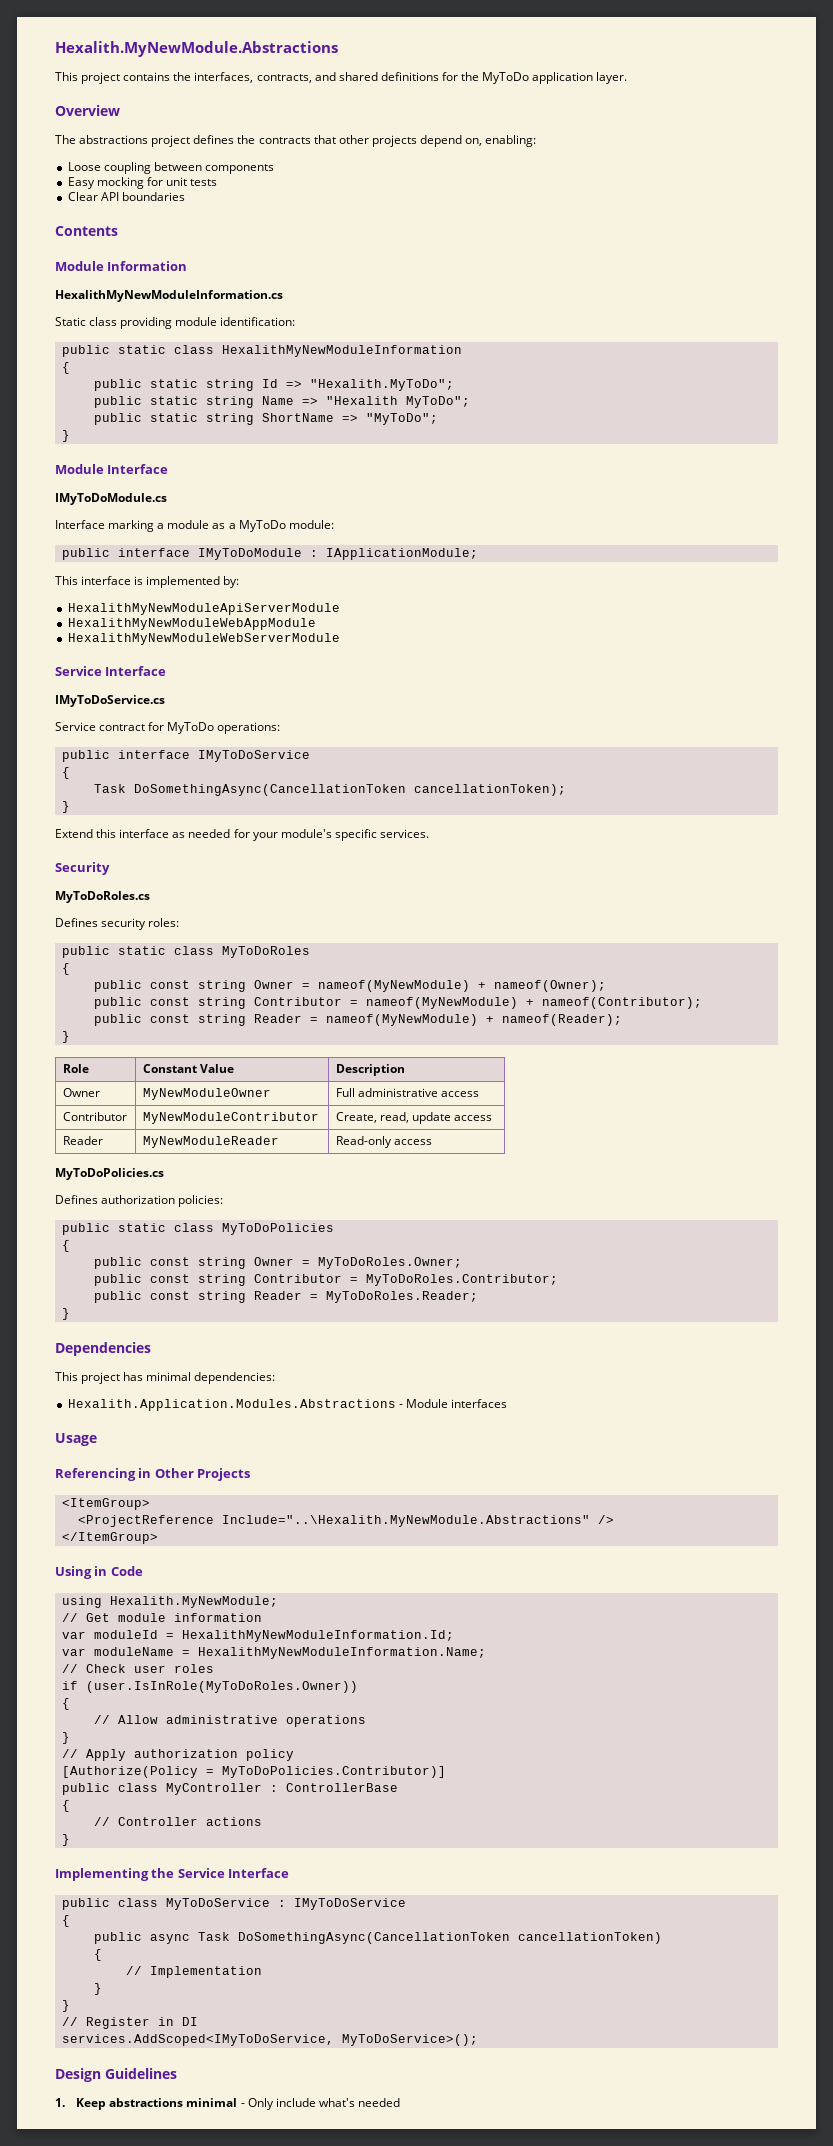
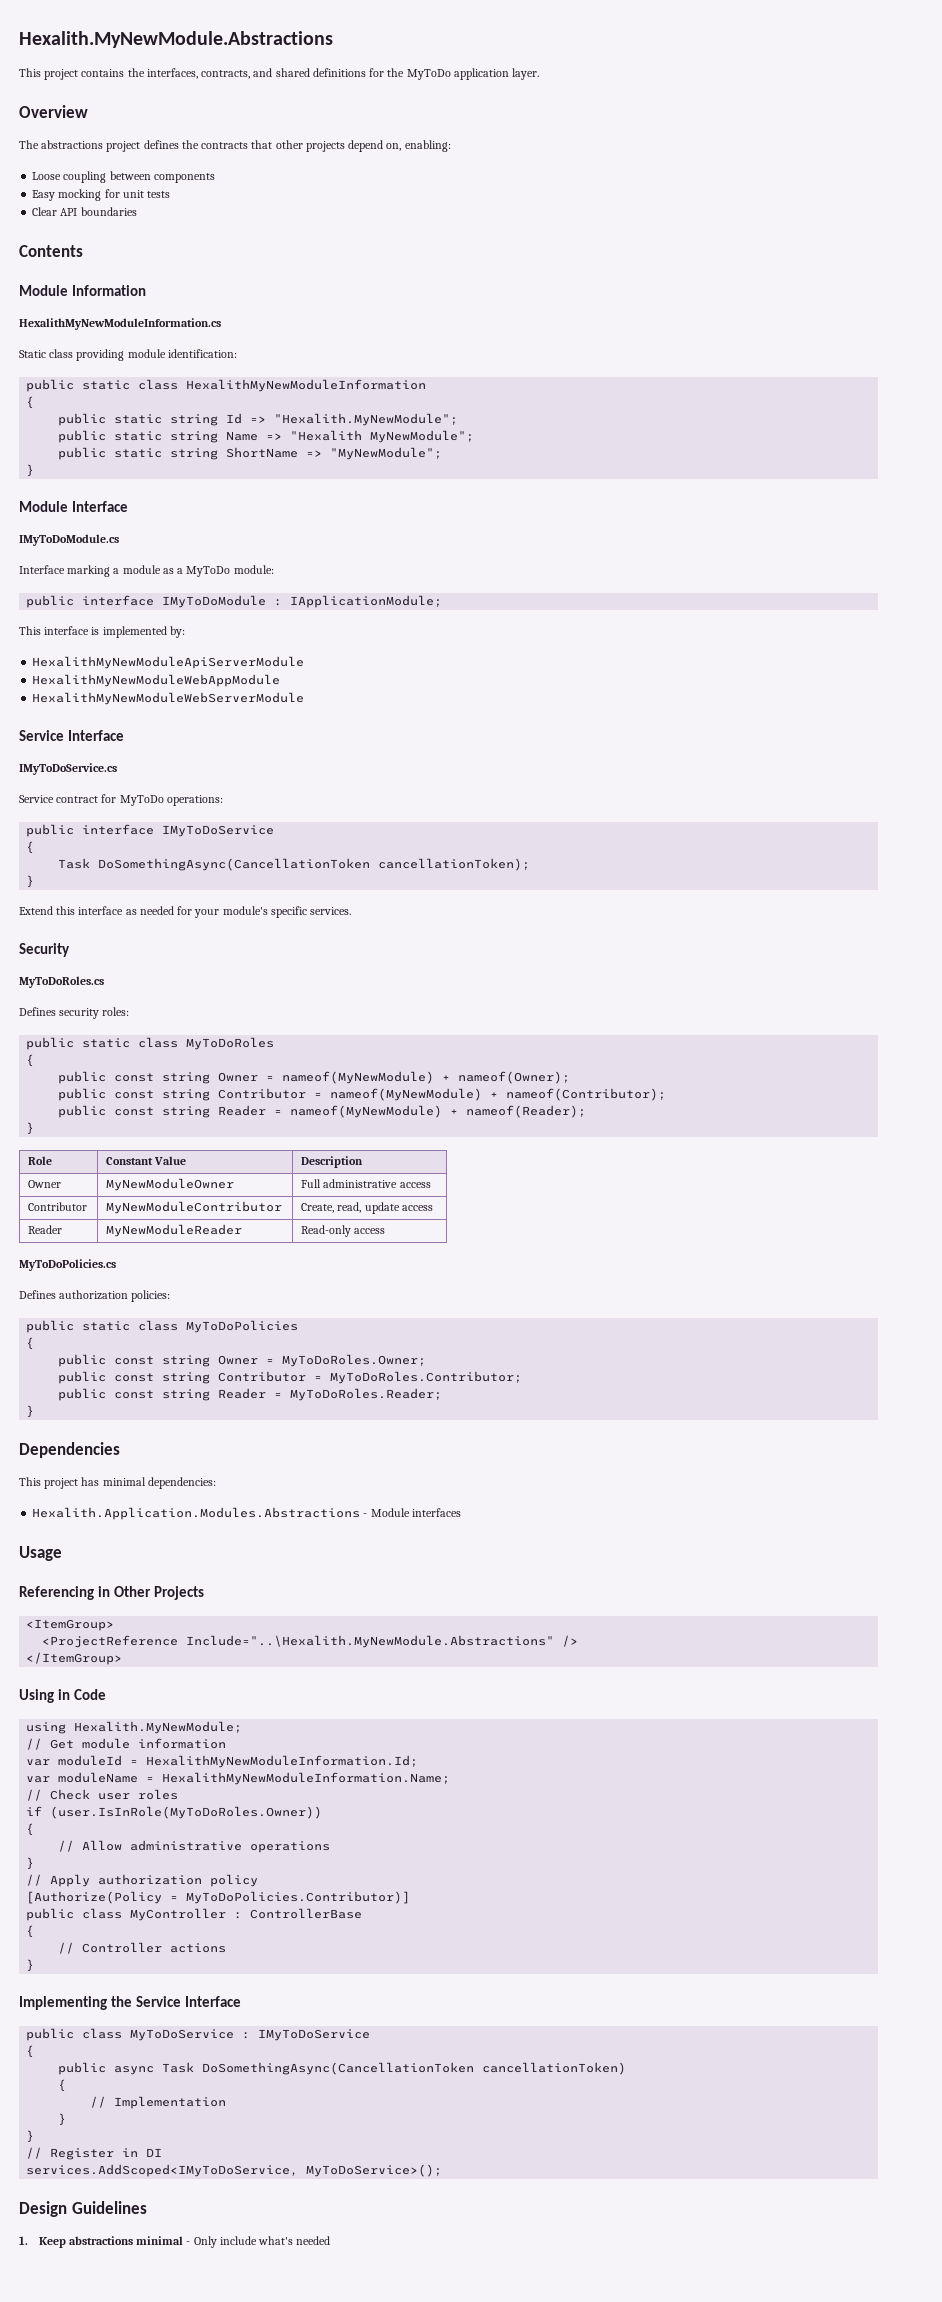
[309,379,454,391] "Hexalith.MyToDo"; -> [274,413,459,426] "Hexalith.MyNewModule";
[405,396,470,408] MyToDo"; -> [370,430,475,443] MyNewModule";
[365,413,438,425] "MyToDo"; -> [330,447,443,460] "MyNewModule";

